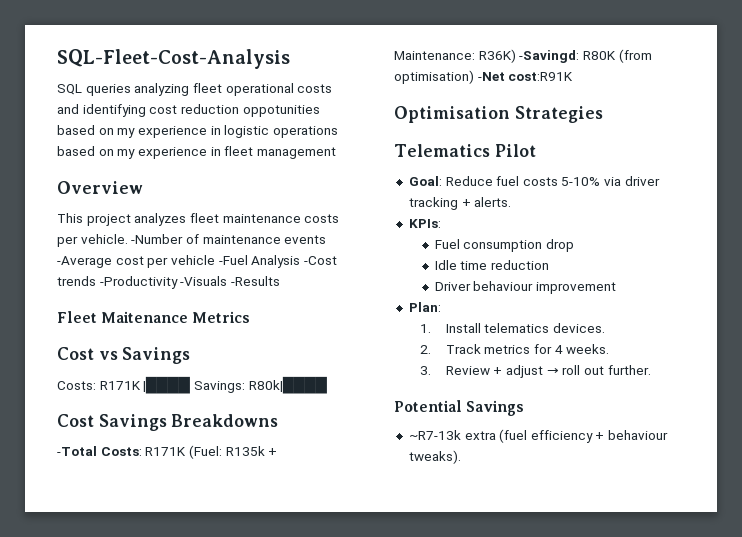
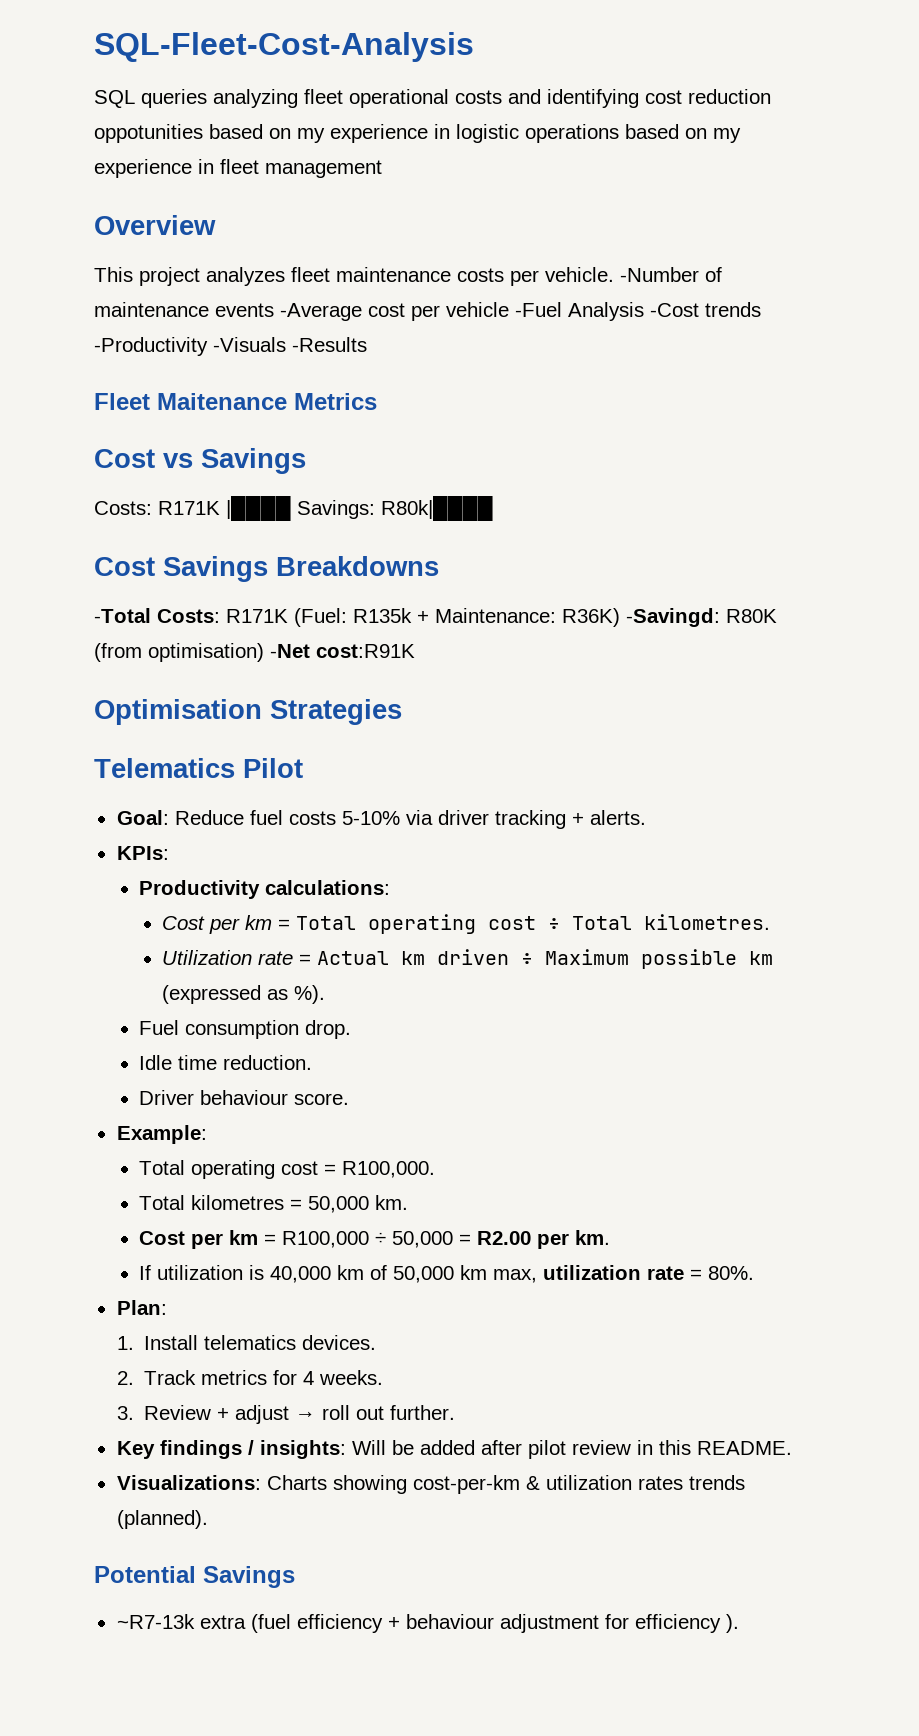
(441, 223) none -> [139,880,391,899] [162,914,771,934] [162,949,774,969] [162,985,326,1004] // Productivity calculations: // Cost per km = Total operating cost ÷ Total kilometres. // Utilization rate = Actual km driven ÷ Maximum possible km (expressed as %).
[546,239,575,252] drop -> [305,1020,352,1039] drop.
[491,260,550,270] reduction -> [223,1055,313,1070] reduction.
[536,282,617,294] improvement -> [294,1093,350,1105] [116,1125,207,1144] [139,1160,436,1179] [139,1195,409,1213] [139,1230,611,1249] [139,1265,755,1283] score. // Example: // Total operating cost = R100,000. // Total kilometres = 50,000 km. // Cost per km = R100,000 ÷ 50,000 = R2.00 per km. // If utilization is 40,000 km of 50,000 km max, utilization rate = 80%.
(651, 370) none -> [116,1440,792,1459] [116,1475,745,1494] [116,1510,208,1529] // Key findings / insights: Will be added after pilot review in this README. // Visualizations: Charts showing cost‑per‑km & utilization rates trends (planned).
[408,450,461,464] tweaks). -> [499,1614,739,1633] adjustment for efficiency ).

